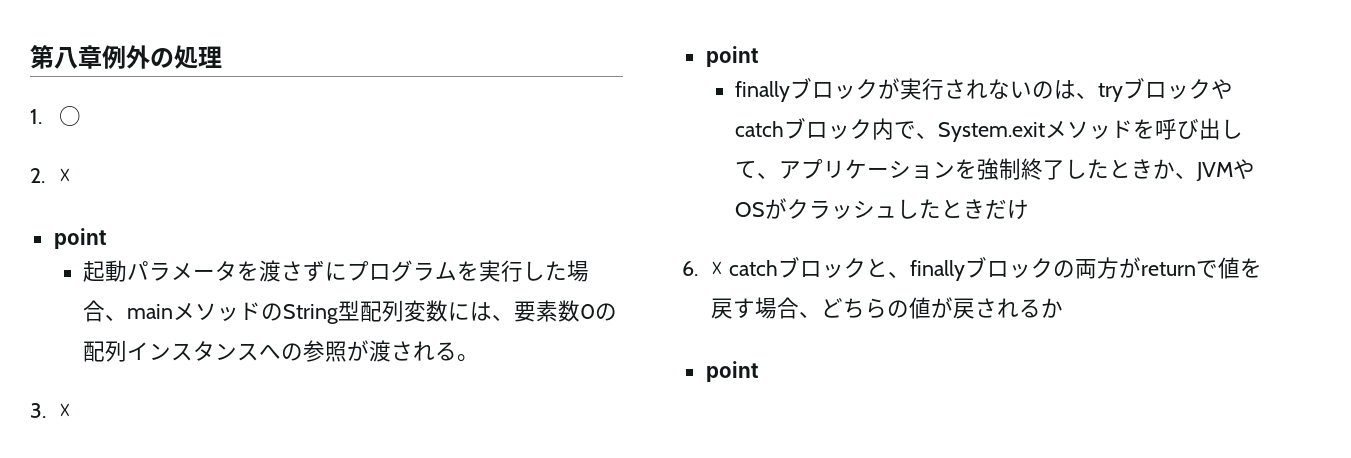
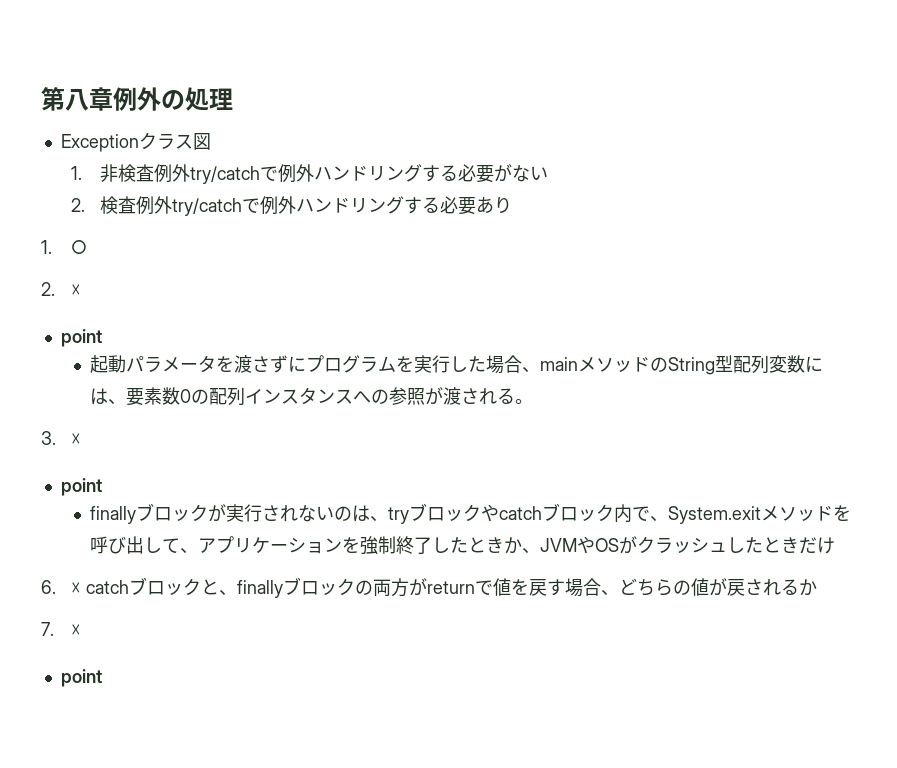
(222, 57) none -> [60,132,211,152] [70,164,549,184] [70,196,513,216] // Exceptionクラス図 // 1.非検査例外try/catchで例外ハンドリングする必要がない // 2.検査例外try/catchで例外ハンドリングする必要あり
(1064, 308) none -> [41,622,81,636] // 7. ☓

